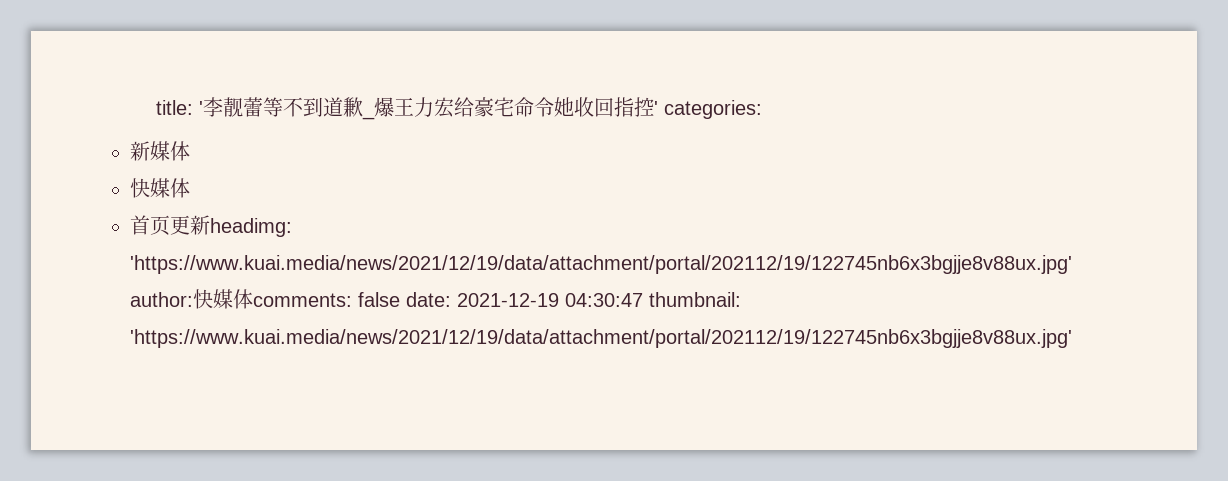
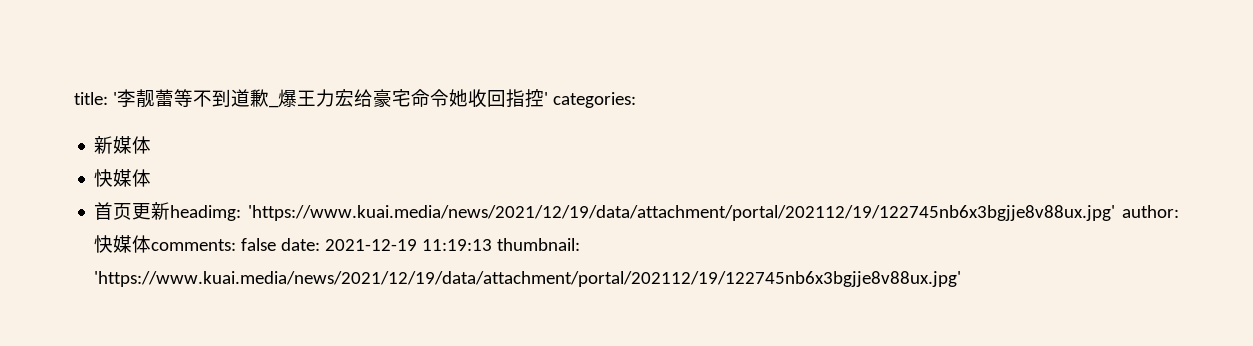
[565,293,643,307] 04:30:47 -> [422,239,493,251] 11:19:13

